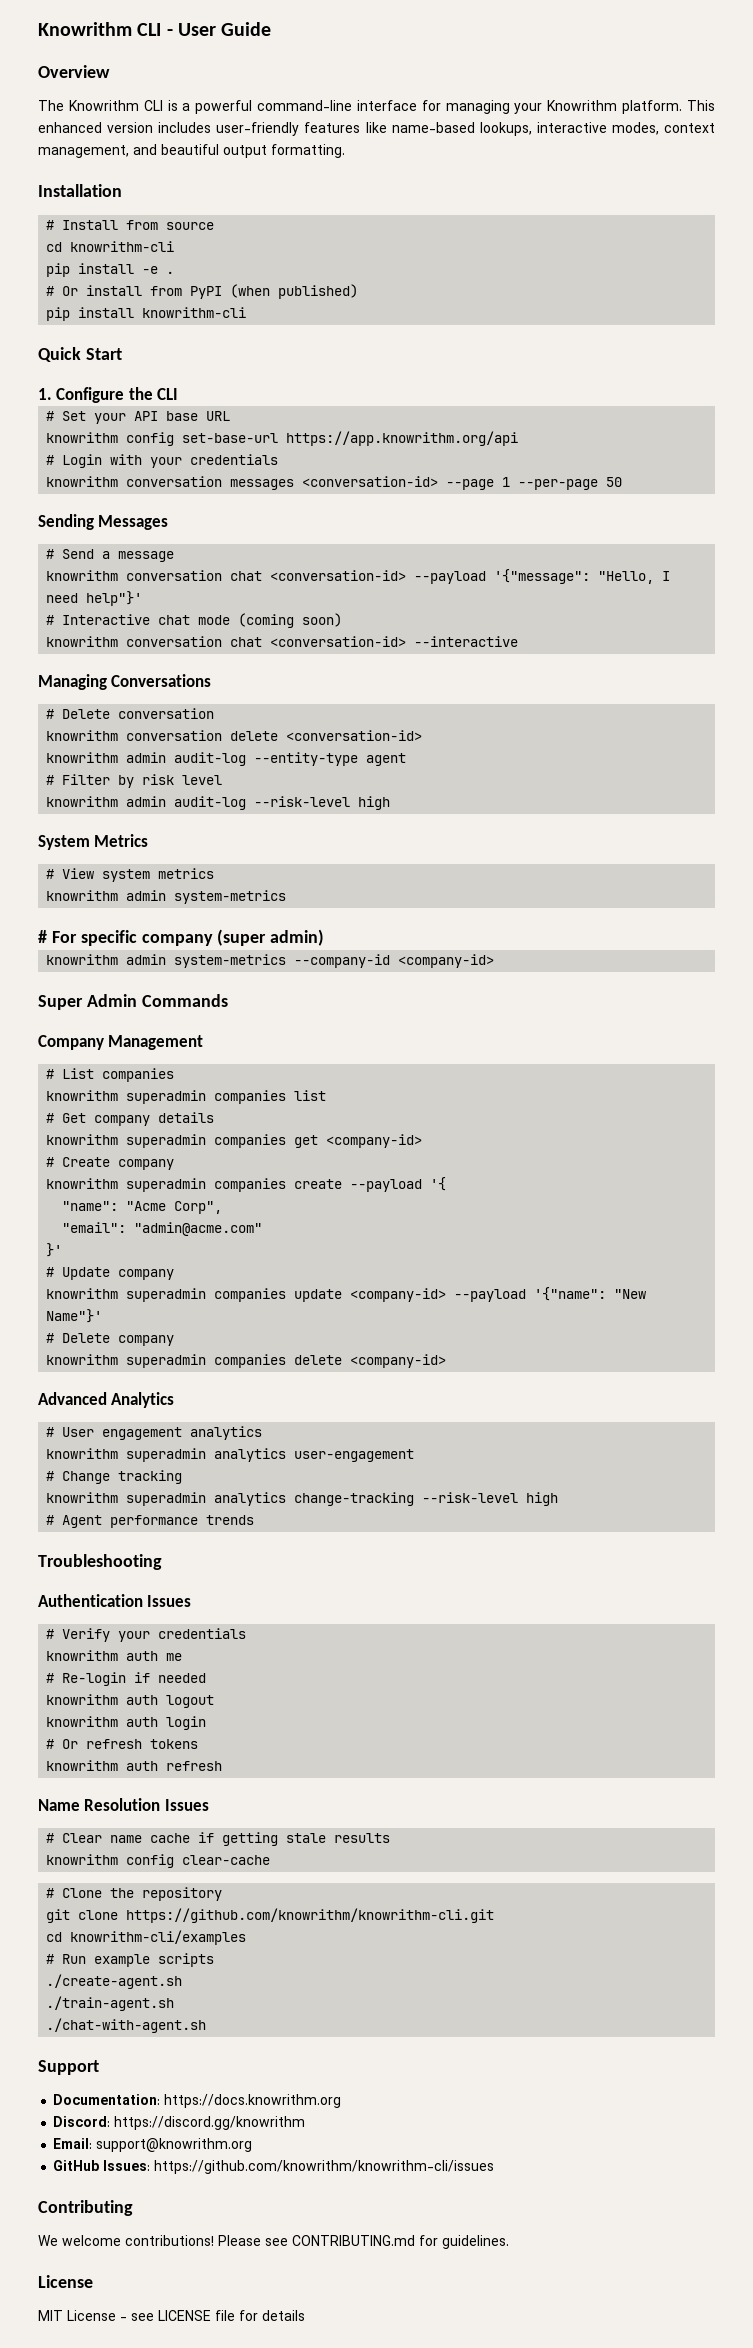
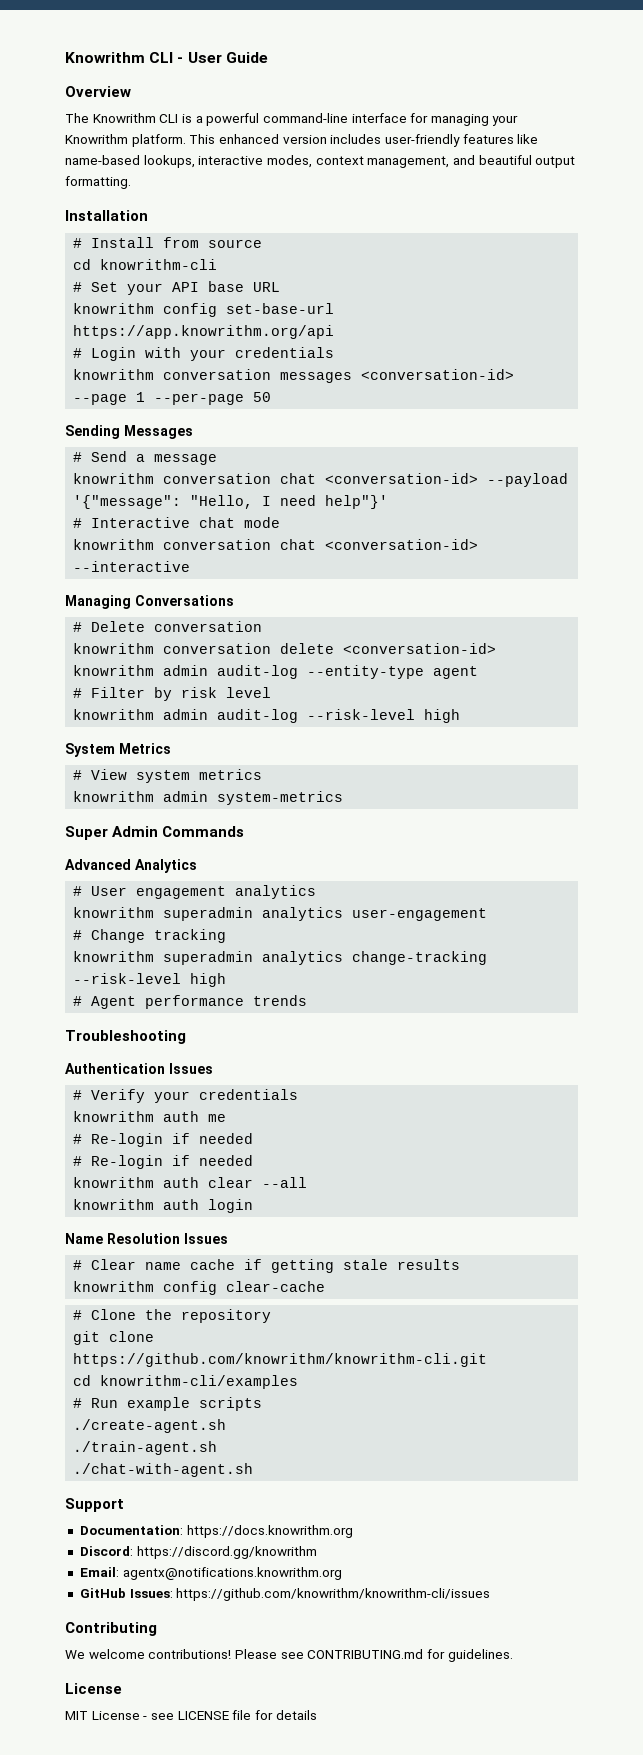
[46,263,175,277] [46,284,359,299] [46,307,247,321] [38,347,122,362] [38,387,179,403] // pip install -e . // # Or install from PyPI (when published) // pip install knowrithm-cli // Quick Start // 1. Configure the CLI -> (218, 264) none
[238,613,343,628] (coming soon) -> (281, 522) none
[38,929,325,946] [46,954,495,968] [38,994,228,1010] [38,1035,204,1050] [46,1068,175,1082] [46,1090,327,1104] [46,1112,215,1126] [46,1134,423,1148] [46,1157,175,1170] [46,1177,447,1192] [62,1201,223,1214] [62,1222,263,1236] [46,1243,63,1257] [46,1267,175,1280] [46,1287,647,1302] [46,1309,103,1323] [46,1333,175,1346] [46,1354,447,1368] # For specific company (super admin) // knowrithm admin system-metrics --company-id <company-id> // Super Admin Commands // Company Management // # List companies // knowrithm superadmin companies list // # Get company details // knowrithm superadmin companies get <company-id> // # Create company // knowrithm superadmin companies create --payload '{ // "name": "Acme Corp", // "email": "admin@acme.com" // }' // # Update company // knowrithm superadmin companies update <company-id> --payload '{"name": "New Name"}' // # Delete company // knowrithm superadmin companies delete <company-id> -> [65,826,245,840] Super Admin Commands
[46,1694,215,1708] // knowrithm auth logout -> [73,1155,254,1169] [73,1177,308,1188] // # Re-login if needed // knowrithm auth clear --all
[46,1739,199,1749] [46,1760,223,1771] // # Or refresh tokens // knowrithm auth refresh -> (254, 1206) none
[96,2138,253,2152] support@knowrithm.org -> [122,1567,342,1580] agentx@notifications.knowrithm.org

